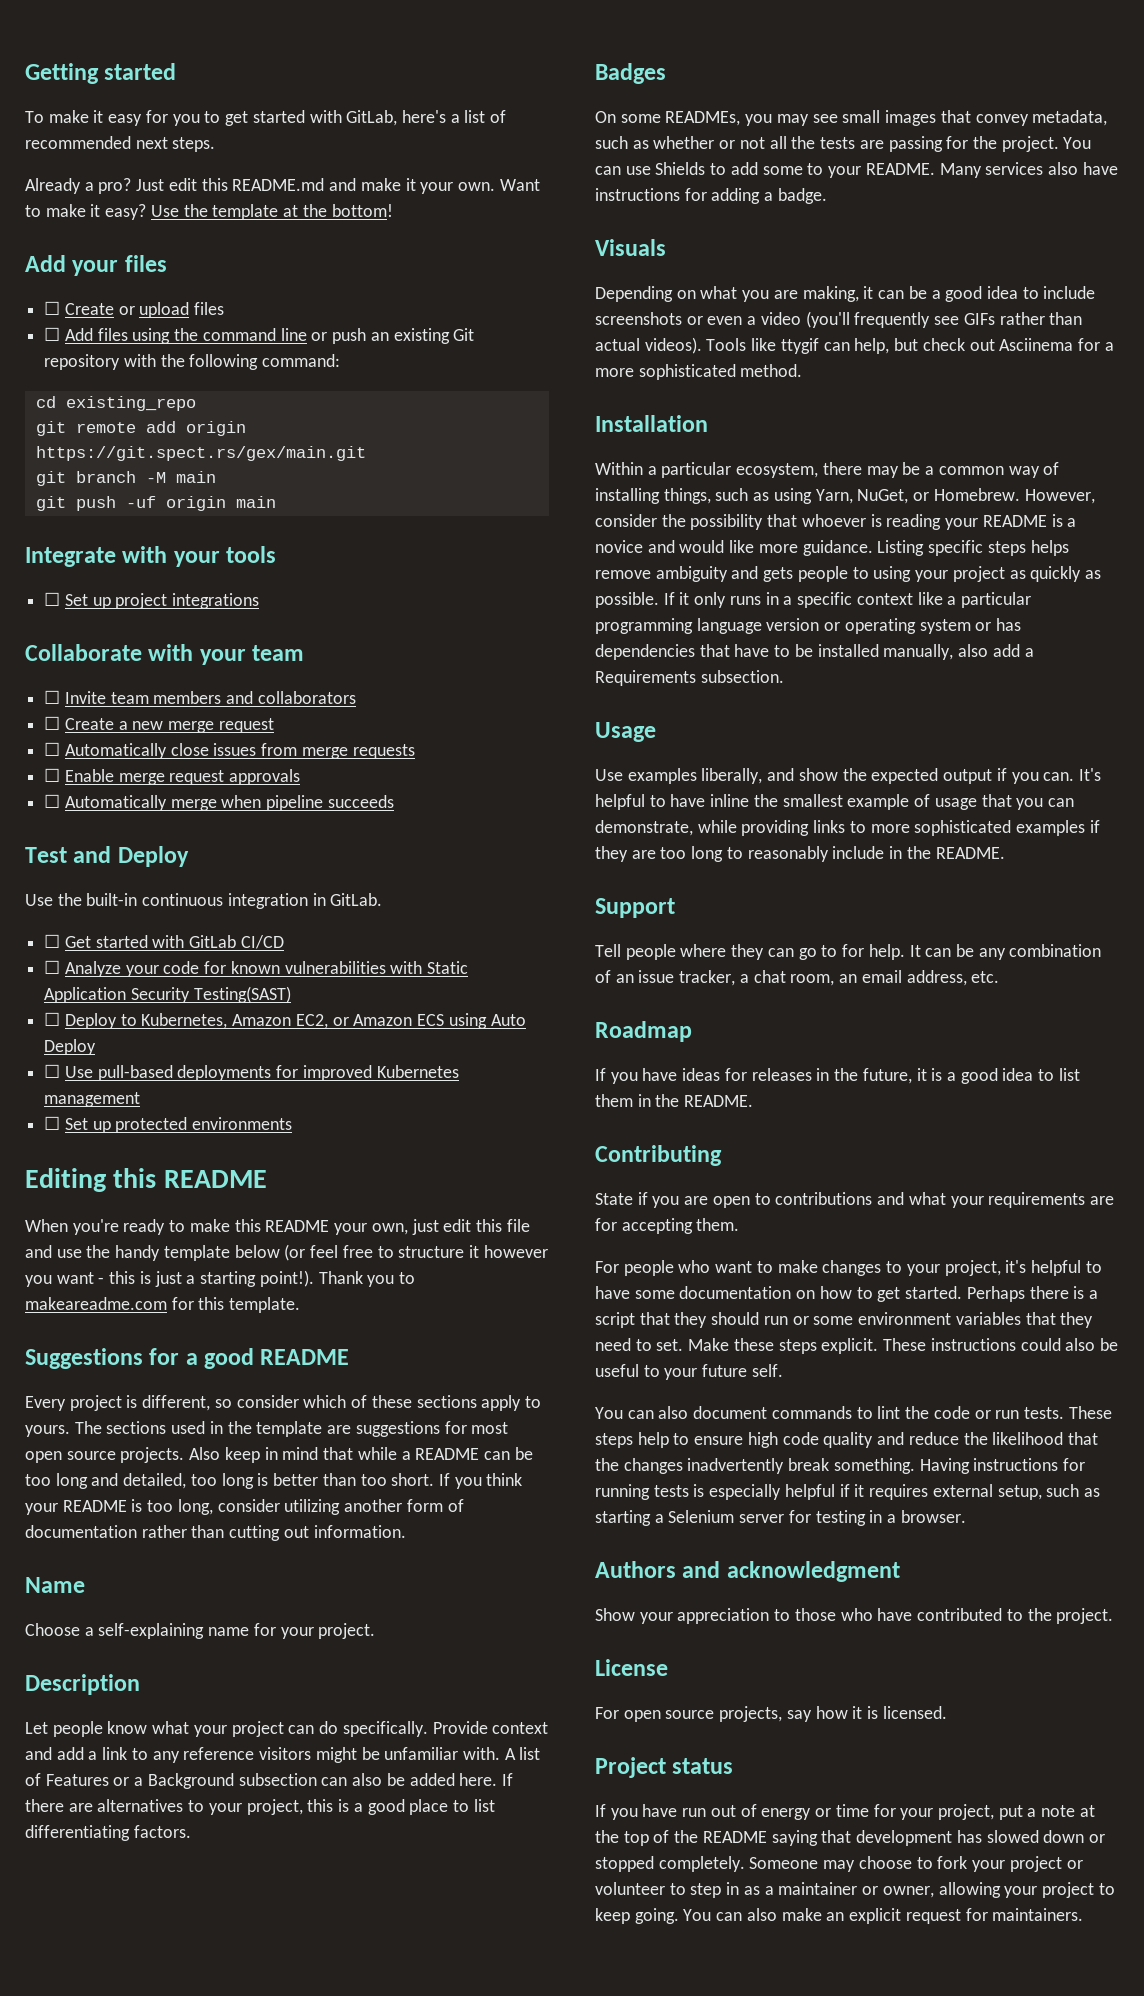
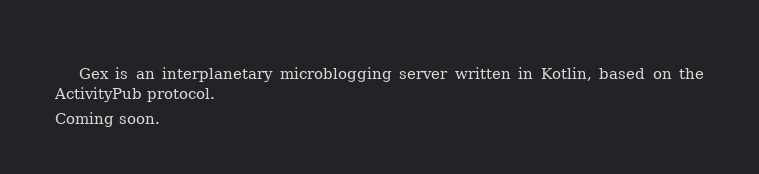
[25,63,177,84] [25,110,507,126] [25,136,216,152] [25,178,540,194] [25,204,393,220] [25,255,167,276] [44,301,225,318] [44,327,475,344] [44,354,341,370] [35,396,196,411] [35,421,246,436] [35,446,366,461] [35,471,216,486] [35,496,276,511] [25,546,277,567] [44,592,260,609] [25,644,305,665] [44,690,356,704] [44,716,274,733] [44,742,415,759] [44,768,301,785] [44,794,394,811] [25,846,189,867] [25,893,383,909] [44,934,284,949] [44,960,469,977] [44,986,291,1003] [44,1012,526,1029] [44,1039,97,1055] [44,1064,459,1081] [44,1092,141,1107] [44,1116,293,1133] [25,1168,267,1192] [25,1219,530,1235] [25,1244,548,1261] [25,1270,415,1287] [25,1297,301,1313] [25,1348,350,1369] [25,1395,541,1411] [25,1421,509,1437] [25,1447,533,1463] [25,1473,523,1489] [25,1499,464,1515] [25,1525,406,1541] [25,1577,85,1593] [25,1623,376,1639] [25,1674,140,1695] [25,1721,549,1737] [25,1747,541,1763] [25,1773,513,1789] [25,1799,495,1815] [25,1825,191,1841] [595,63,666,84] [595,110,1108,126] [595,136,1092,152] [595,162,1118,178] [595,188,827,204] [595,239,666,256] [595,286,1096,302] [595,311,1083,328] [595,337,1114,354] [595,364,803,380] [595,415,708,432] [595,462,1060,478] [595,488,1095,504] [595,514,1077,530] [595,540,1069,556] [595,566,1101,582] [595,592,1031,608] [595,618,1022,634] [595,644,1034,660] [595,670,784,686] [595,722,656,742] [595,768,1101,784] [595,794,1074,810] [595,820,1100,836] [595,846,1005,862] [595,898,675,918] [595,944,1102,960] [595,970,1000,986] [595,1021,692,1042] [595,1068,1080,1084] [595,1094,754,1107] [595,1145,722,1166] [595,1192,1114,1208] [595,1218,740,1234] [595,1260,1102,1276] [595,1286,1098,1302] [595,1312,1094,1328] [595,1338,1118,1354] [595,1364,783,1380] [595,1406,1112,1419] [595,1432,1098,1448] [595,1458,1086,1474] [595,1484,1100,1500] [595,1510,966,1526] [595,1561,900,1582] [595,1608,1114,1624] [595,1659,668,1676] [595,1706,947,1722] [595,1757,734,1778] [595,1804,1095,1820] [595,1830,1105,1846] [595,1856,1083,1872] [595,1882,1115,1898] [595,1908,1084,1924] Getting started // To make it easy for you to get started with GitLab, here's a list of recommended next steps. // Already a pro? Just edit this README.md and make it your own. Want to make it easy? Use the template at the bottom! // Add your files // ☐ Create or upload files // ☐ Add files using the command line or push an existing Git repository with the following command: // cd existing_repo // git remote add origin https://git.spect.rs/gex/main.git // git branch -M main // git push -uf origin main // Integrate with your tools // ☐ Set up project integrations // Collaborate with your team // ☐ Invite team members and collaborators // ☐ Create a new merge request // ☐ Automatically close issues from merge requests // ☐ Enable merge request approvals // ☐ Automatically merge when pipeline succeeds // Test and Deploy // Use the built-in continuous integration in GitLab. // ☐ Get started with GitLab CI/CD // ☐ Analyze your code for known vulnerabilities with Static Application Security Testing(SAST) // ☐ Deploy to Kubernetes, Amazon EC2, or Amazon ECS using Auto Deploy // ☐ Use pull-based deployments for improved Kubernetes management // ☐ Set up protected environments // Editing this README // When you're ready to make this README your own, just edit this file and use the handy template below (or feel free to structure it however you want - this is just a starting point!). Thank you to makeareadme.com for this template. // Suggestions for a good README // Every project is different, so consider which of these sections apply to yours. The sections used in the template are suggestions for most open source projects. Also keep in mind that while a README can be too long and detailed, too long is better than too short. If you think your README is too long, consider utilizing another form of documentation rather than cutting out information. // Name // Choose a self-explaining name for your project. // Description // Let people know what your project can do specifically. Provide context and add a link to any reference visitors might be unfamiliar with. A list of Features or a Background subsection can also be added here. If there are alternatives to your project, this is a good place to list differentiating factors. // Badges // On some READMEs, you may see small images that convey metadata, such as whether or not all the tests are passing for the project. You can use Shields to add some to your README. Many services also have instructions for adding a badge. // Visuals // Depending on what you are making, it can be a good idea to include screenshots or even a video (you'll frequently see GIFs rather than actual videos). Tools like ttygif can help, but check out Asciinema for a more sophisticated method. // Installation // Within a particular ecosystem, there may be a common way of installing things, such as using Yarn, NuGet, or Homebrew. However, consider the possibility that whoever is reading your README is a novice and would like more guidance. Listing specific steps helps remove ambiguity and gets people to using your project as quickly as possible. If it only runs in a specific context like a particular programming language version or operating system or has dependencies that have to be installed manually, also add a Requirements subsection. // Usage // Use examples liberally, and show the expected output if you can. It's helpful to have inline the smallest example of usage that you can demonstrate, while providing links to more sophisticated examples if they are too long to reasonably include in the README. // Support // Tell people where they can go to for help. It can be any combination of an issue tracker, a chat room, an email address, etc. // Roadmap // If you have ideas for releases in the future, it is a good idea to list them in the README. // Contributing // State if you are open to contributions and what your requirements are for accepting them. // For people who want to make changes to your project, it's helpful to have some documentation on how to get started. Perhaps there is a script that they should run or some environment variables that they need to set. Make these steps explicit. These instructions could also be useful to your future self. // You can also document commands to lint the code or run tests. These steps help to ensure high code quality and reduce the likelihood that the changes inadvertently break something. Having instructions for running tests is especially helpful if it requires external setup, such as starting a Selenium server for testing in a browser. // Authors and acknowledgment // Show your appreciation to those who have contributed to the project. // License // For open source projects, say how it is licensed. // Project status // If you have run out of energy or time for your project, put a note at the top of the README saying that development has slowed down or stopped completely. Someone may choose to fork your project or volunteer to step in as a maintainer or owner, allowing your project to keep going. You can also make an explicit request for maintainers. -> [78,67,705,82] [54,87,215,102] [55,112,160,127] Gex is an interplanetary microblogging server written in Kotlin, based on the ActivityPub protocol. // Coming soon.

